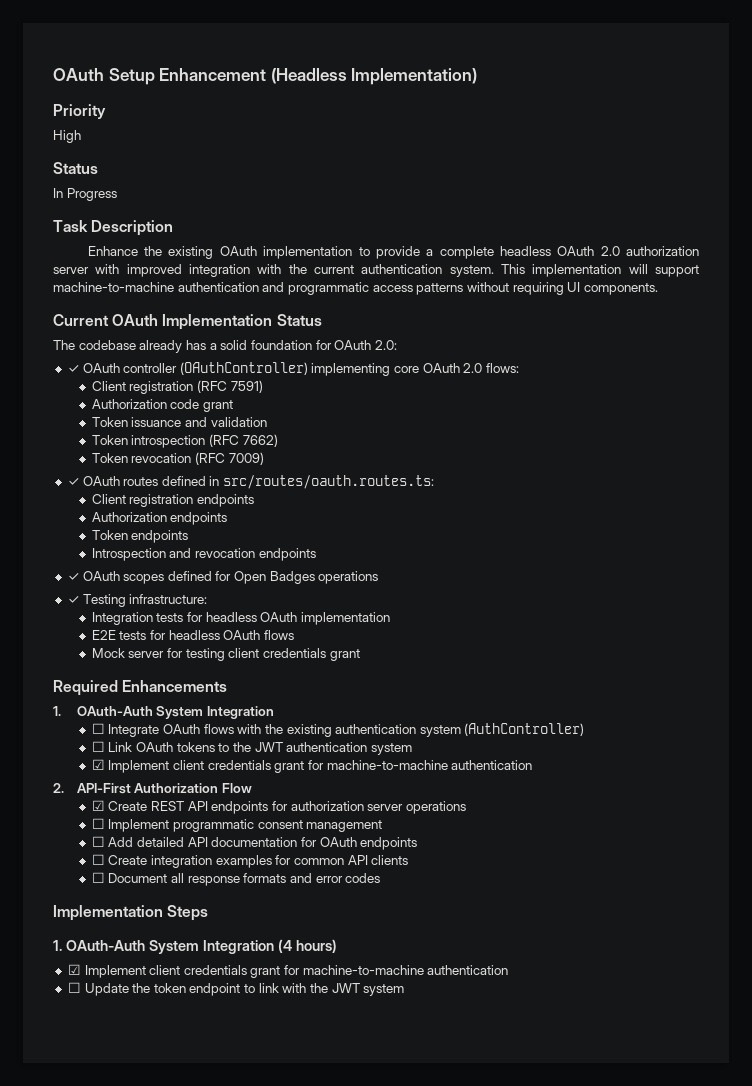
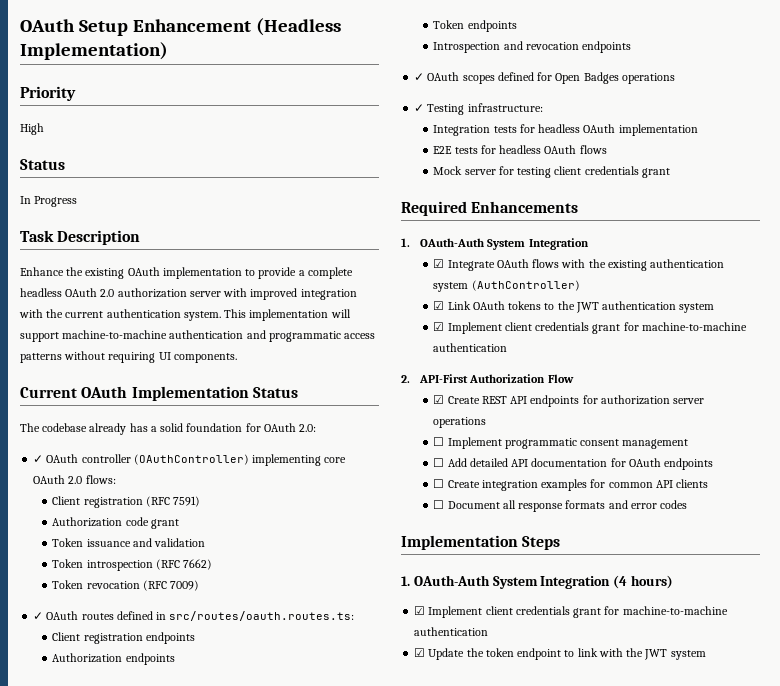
[91,723,105,734] ☐ -> [433,259,445,268] ☑
[91,741,105,752] ☐ -> [433,301,445,310] ☑
[67,982,81,993] ☐ -> [414,648,426,657] ☑

